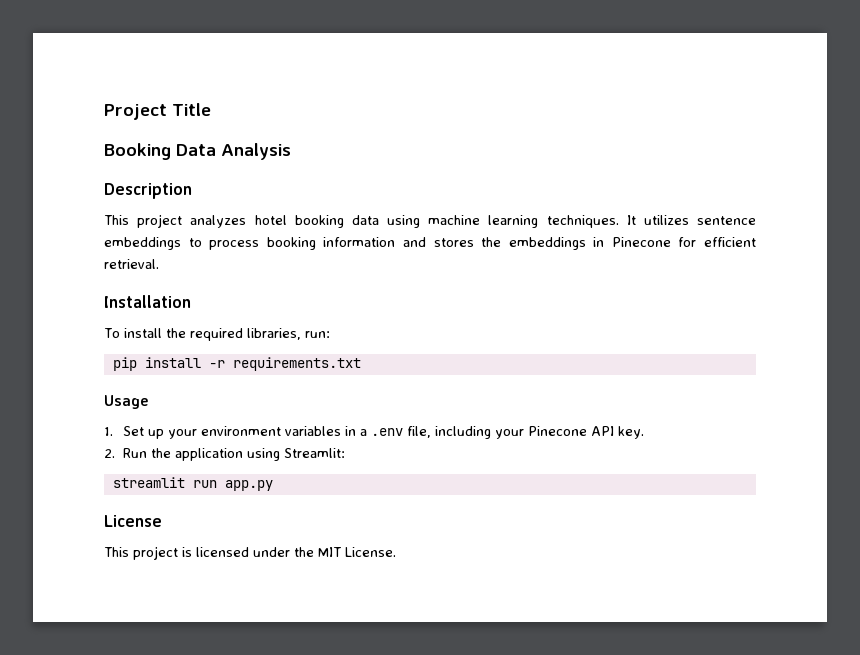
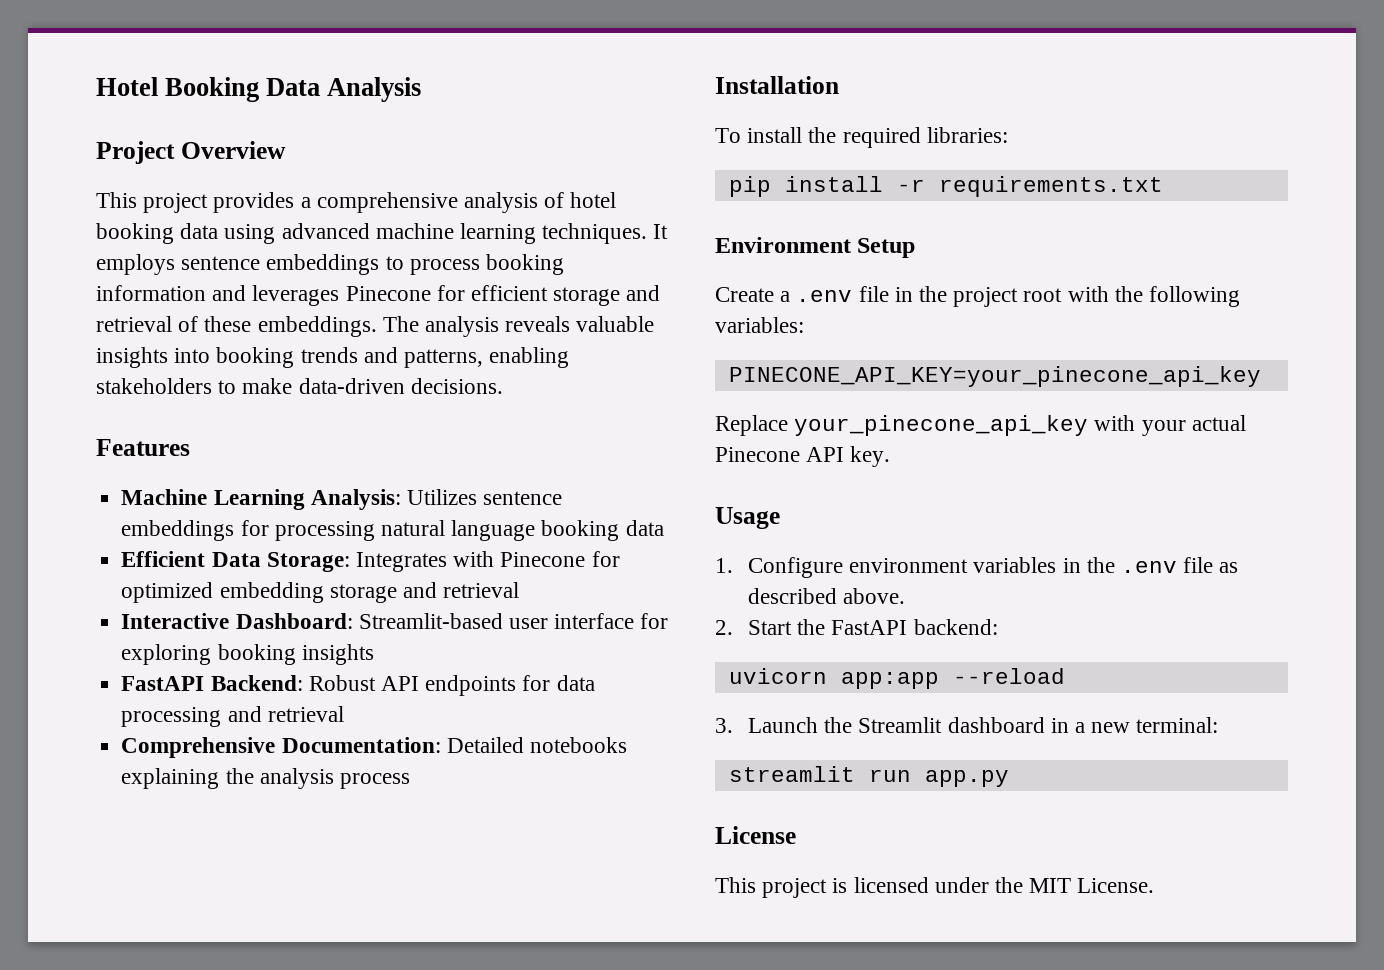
[104,103,211,120] Project Title // -> [96,77,158,96] Hotel
[104,183,192,199] [104,214,247,228] Description // This project analyzes -> [96,141,286,164] [96,192,565,213] Project Overview // This project provides a comprehensive analysis of
(420, 221) none -> [281,223,370,239] advanced
[643,215,689,225] utilizes -> [96,254,175,275] employs
[433,237,756,250] [104,259,159,269] stores the embeddings in Pinecone for efficient retrieval. -> [252,285,661,306] [96,316,655,337] [96,347,570,368] [96,378,503,394] [96,439,190,456] [121,489,563,510] [121,520,664,541] [121,551,620,572] [121,582,520,603] [121,613,669,629] [121,644,374,665] [121,675,595,696] [121,706,344,727] [121,737,627,758] [121,768,410,789] leverages Pinecone for efficient storage and retrieval of these embeddings. The analysis reveals valuable insights into booking trends and patterns, enabling stakeholders to make data-driven decisions. // Features // Machine Learning Analysis: Utilizes sentence embeddings for processing natural language booking data // Efficient Data Storage: Integrates with Pinecone for optimized embedding storage and retrieval // Interactive Dashboard: Streamlit-based user interface for exploring booking insights // FastAPI Backend: Robust API endpoints for data processing and retrieval // Comprehensive Documentation: Detailed notebooks explaining the analysis process
[246,328,330,340] libraries, run: -> [926,127,1008,143] libraries:
[104,395,149,409] [104,426,645,439] [104,448,346,461] Usage // 1. Set up your environment variables in a .env file, including your Pinecone API key. // 2. Run the application using Streamlit: -> [715,237,916,258] [715,286,1241,307] [715,317,804,333] [728,366,1261,387] [715,415,1246,436] [715,446,891,467] [715,507,780,529] [715,557,1239,578] [747,588,906,604] [715,619,998,635] [728,668,1065,689] [715,717,1219,733] Environment Setup // Create a .env file in the project root with the following variables: // PINECONE_API_KEY=your_pinecone_api_key // Replace your_pinecone_api_key with your actual Pinecone API key. // Usage // 1. Configure environment variables in the .env file as described above. // 2. Start the FastAPI backend: // uvicorn app:app --reload // 3. Launch the Streamlit dashboard in a new terminal:

